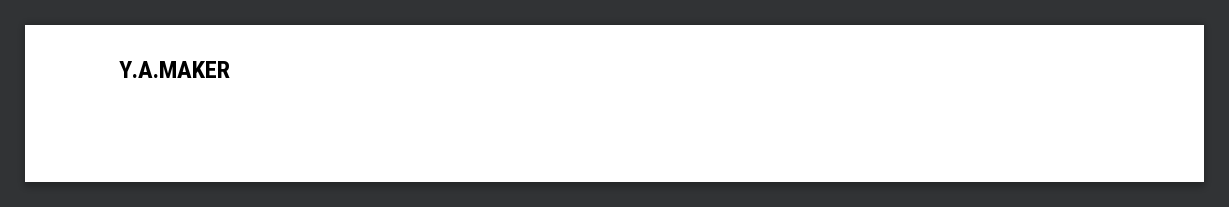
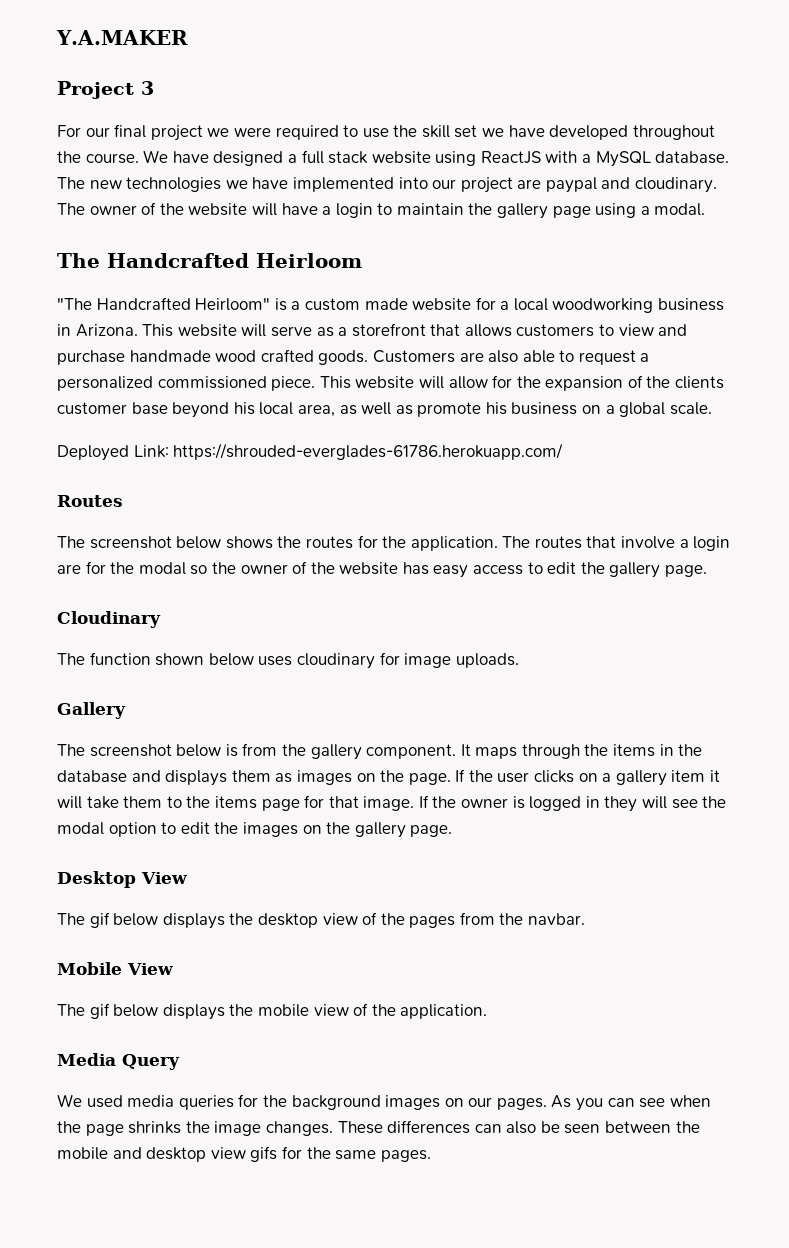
(230, 69) none -> [57,81,154,99] [57,124,715,141] [57,150,730,167] [57,177,718,193] [57,202,706,219] [57,253,362,268] [57,297,725,313] [57,323,688,337] [57,349,650,365] [57,375,725,391] [57,402,712,418] [57,443,564,461] [57,495,123,507] [57,535,731,551] [57,561,708,578] [57,611,161,628] [57,652,519,669] [57,702,126,719] [57,743,703,760] [57,769,721,786] [57,795,727,812] [57,822,453,838] [57,871,187,888] [57,912,586,929] [57,962,173,975] [57,1003,488,1020] [57,1053,180,1070] [57,1094,711,1111] [57,1120,700,1136] [57,1146,431,1162] // Project 3 // For our final project we were required to use the skill set we have developed throughout the course. We have designed a full stack website using ReactJS with a MySQL database. The new technologies we have implemented into our project are paypal and cloudinary. The owner of the website will have a login to maintain the gallery page using a modal. // The Handcrafted Heirloom // "The Handcrafted Heirloom" is a custom made website for a local woodworking business in Arizona. This website will serve as a storefront that allows customers to view and purchase handmade wood crafted goods. Customers are also able to request a personalized commissioned piece. This website will allow for the expansion of the clients customer base beyond his local area, as well as promote his business on a global scale. // Deployed Link: https://shrouded-everglades-61786.herokuapp.com/ // Routes // The screenshot below shows the routes for the application. The routes that involve a login are for the modal so the owner of the website has easy access to edit the gallery page. // Cloudinary // The function shown below uses cloudinary for image uploads. // Gallery // The screenshot below is from the gallery component. It maps through the items in the database and displays them as images on the page. If the user clicks on a gallery item it will take them to the items page for that image. If the owner is logged in they will see the modal option to edit the images on the gallery page. // Desktop View // The gif below displays the desktop view of the pages from the navbar. // Mobile View // The gif below displays the mobile view of the application. // Media Query // We used media queries for the background images on our pages. As you can see when the page shrinks the image changes. These differences can also be seen between the mobile and desktop view gifs for the same pages.

